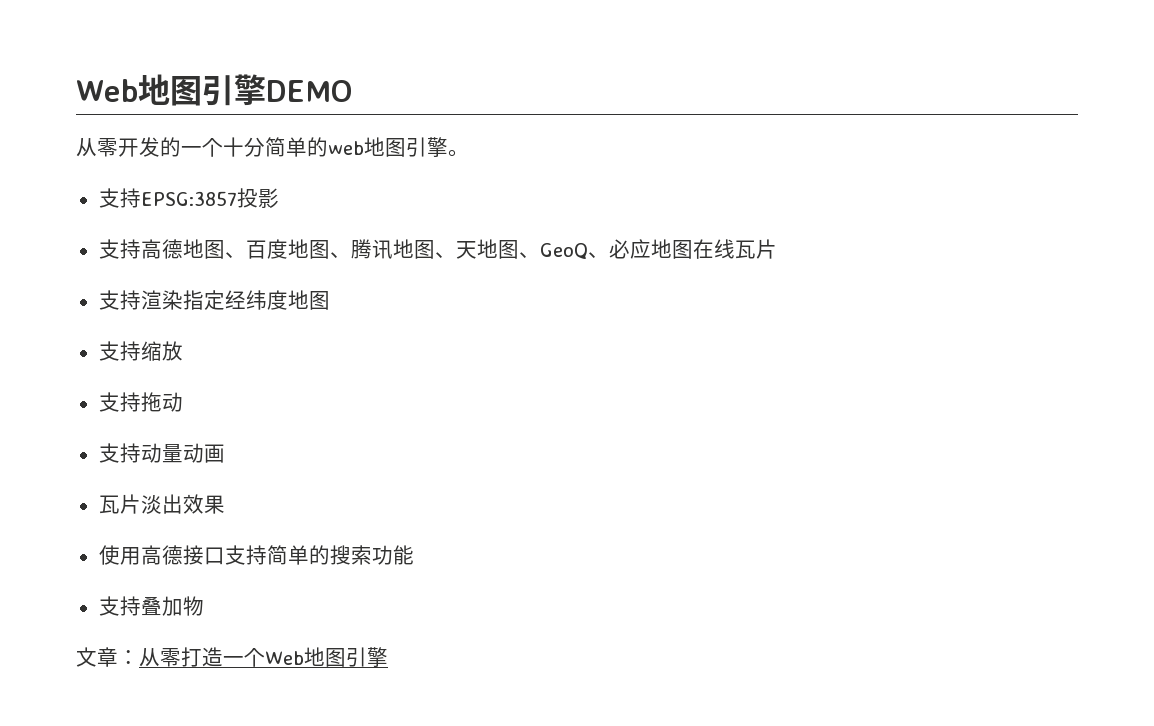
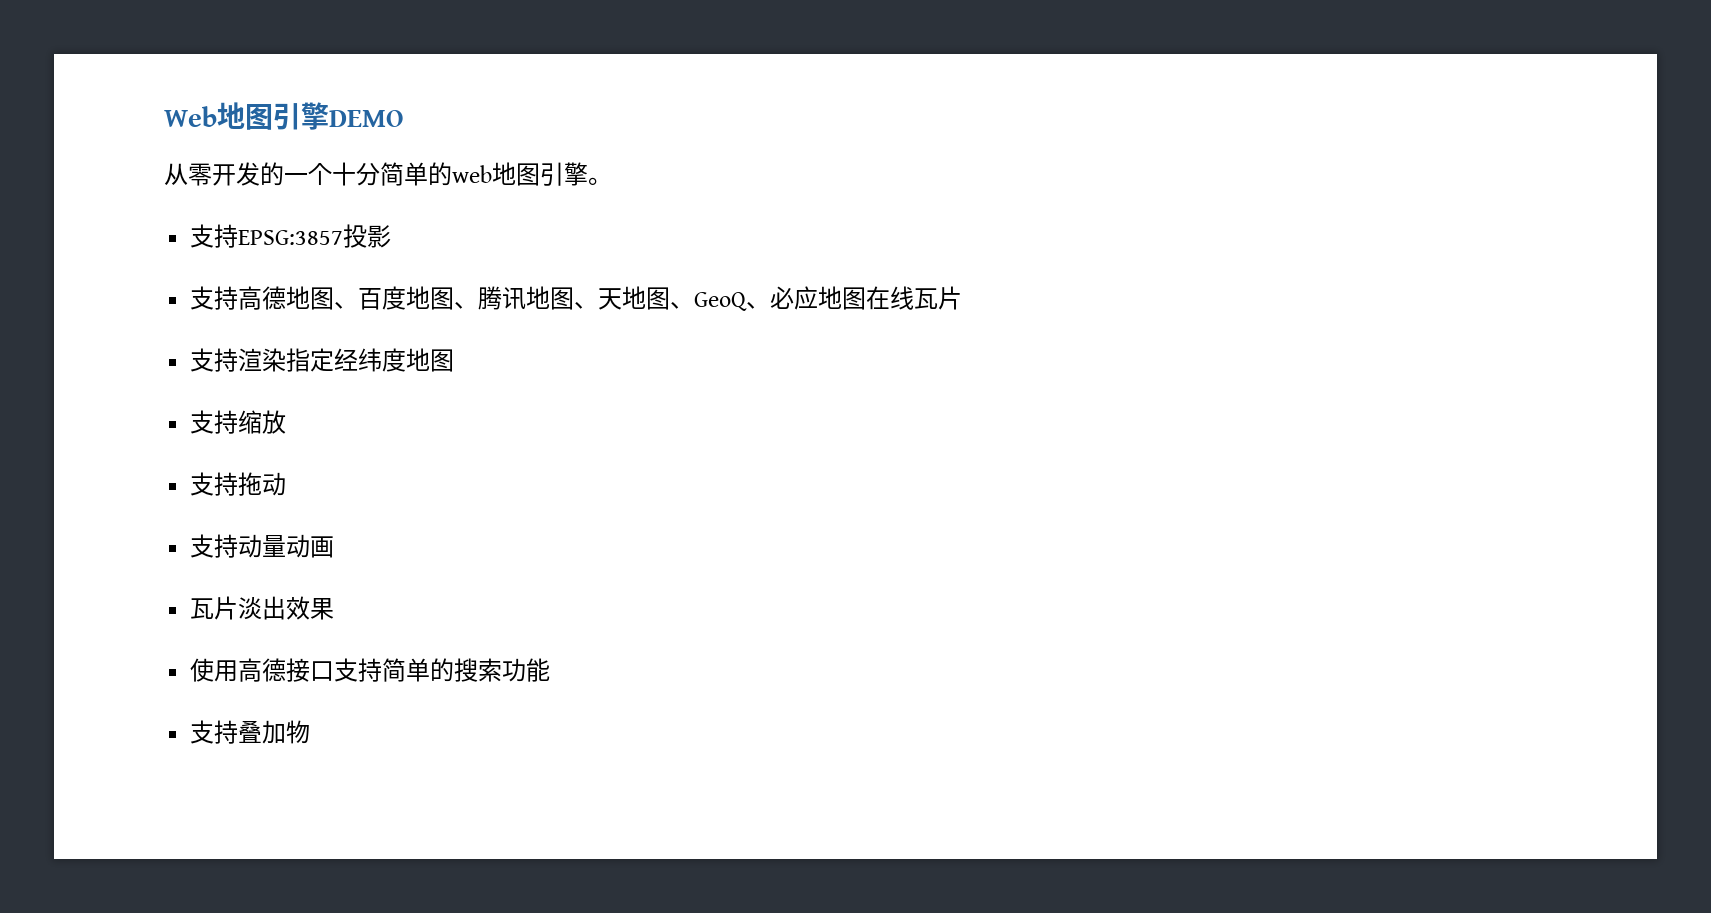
[76,647,388,667] // 文章：从零打造一个Web地图引擎 -> (311, 732) none

